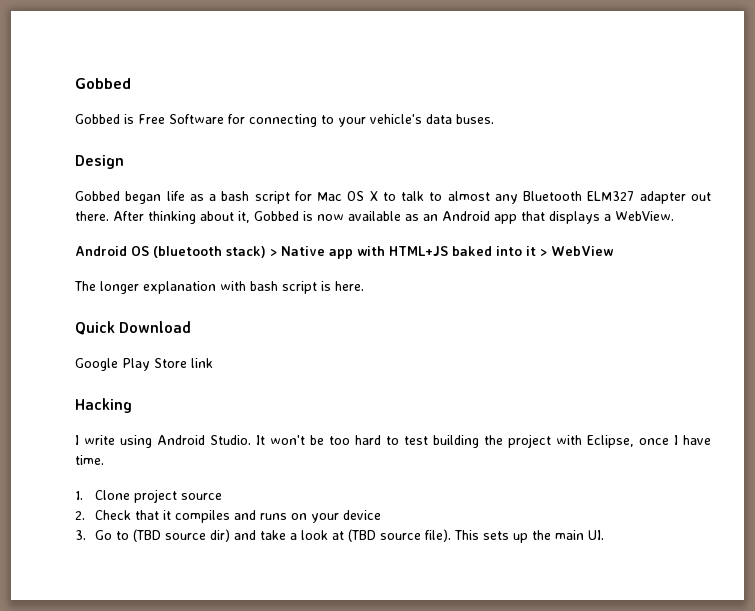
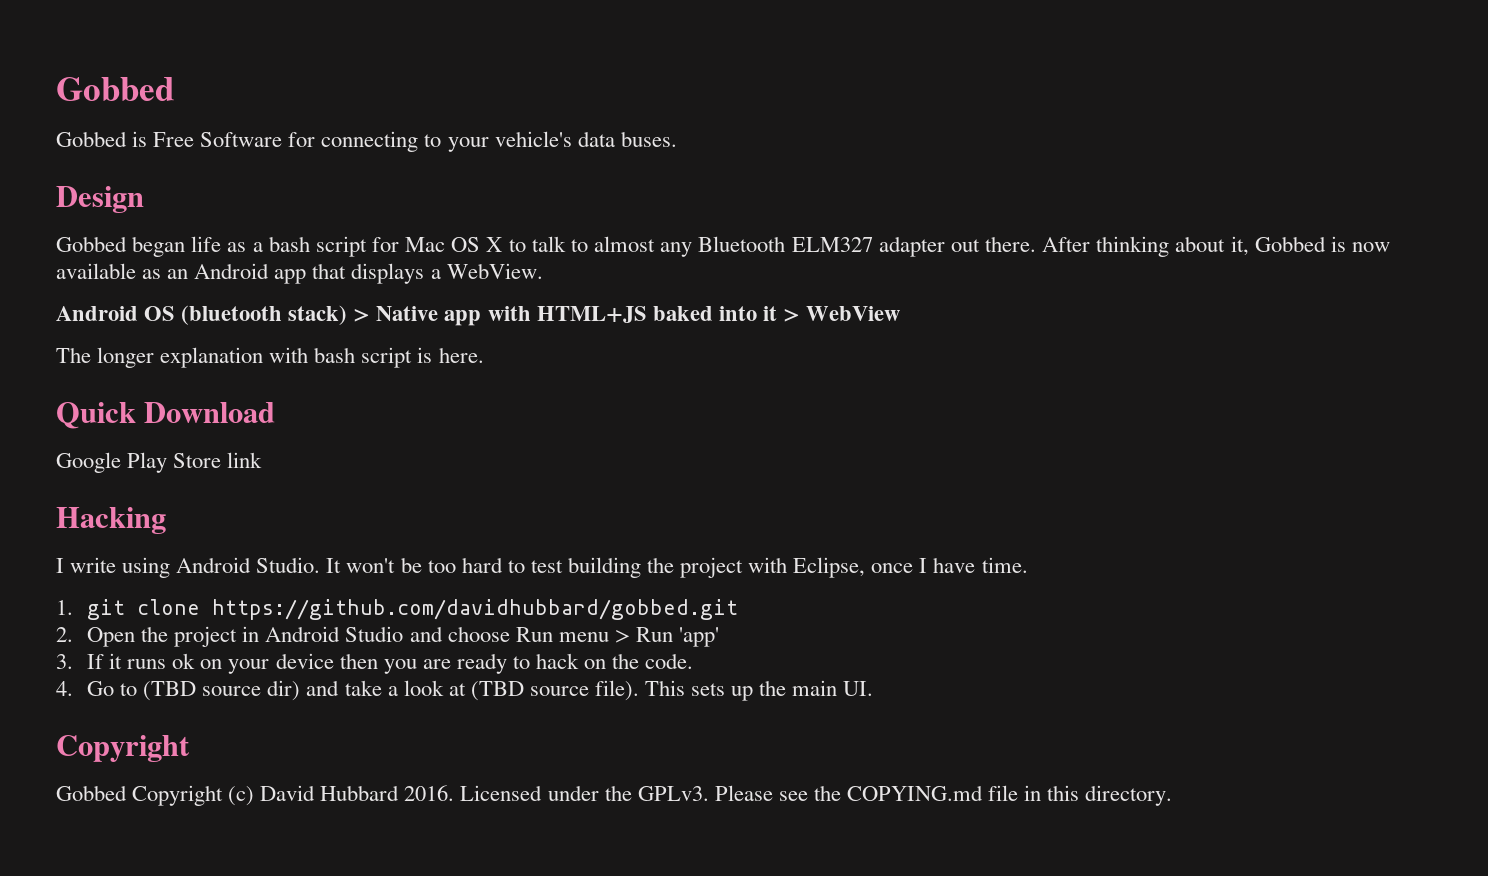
[94,489,222,503] [75,510,381,523] [75,530,86,540] Clone project source // 2. Check that it compiles and runs on your device // 3. -> [87,599,739,620] [56,626,719,647] [56,653,694,674] [56,681,73,696] git clone https://github.com/davidhubbard/gobbed.git // 2. Open the project in Android Studio and choose Run menu > Run 'app' // 3. If it runs ok on your device then you are ready to hack on the code. // 4.
(604, 535) none -> [56,735,190,762] [56,785,1173,806] // Copyright // Gobbed Copyright (c) David Hubbard 2016. Licensed under the GPLv3. Please see the COPYING.md file in this directory.

